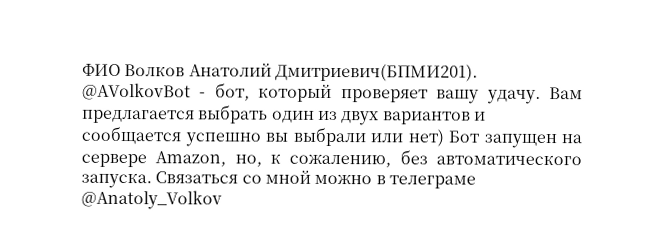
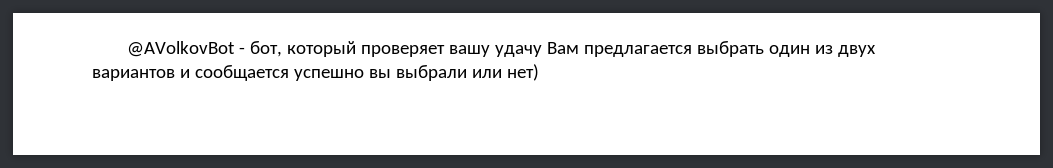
[82,62,478,82] ФИО Волков Анатолий Дмитриевич(БПМИ201). -> (127, 49) none
[486,89,541,104] удачу. -> [495,45,543,57] удачу
[448,130,582,149] [81,149,582,168] [81,169,476,189] [81,189,222,210] Бот запущен на сервере Amazon, но, к сожалению, без автоматического запуска. Связаться со мной можно в телеграме @Anatoly_Volkov -> (539, 72) none

